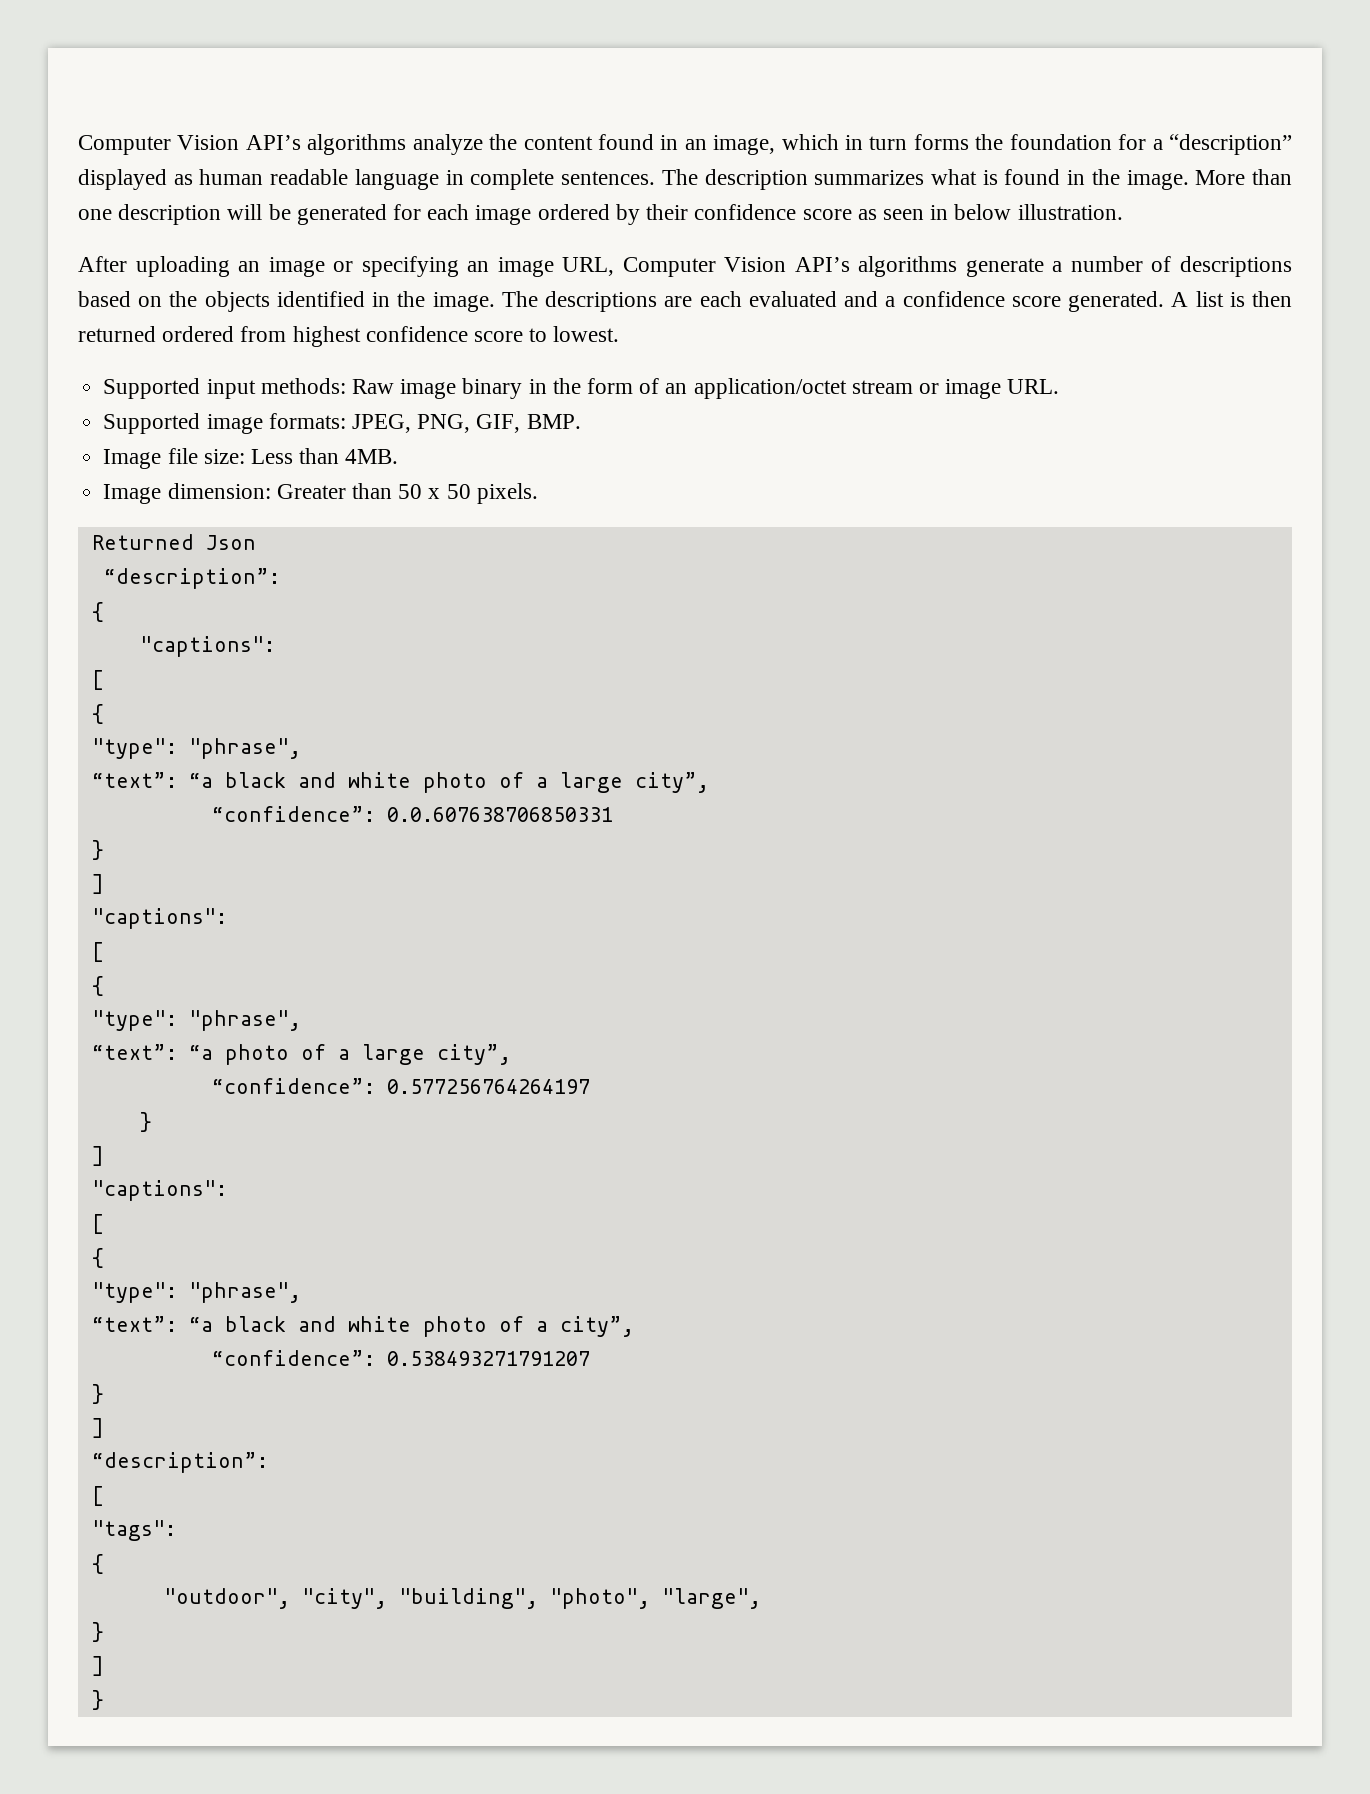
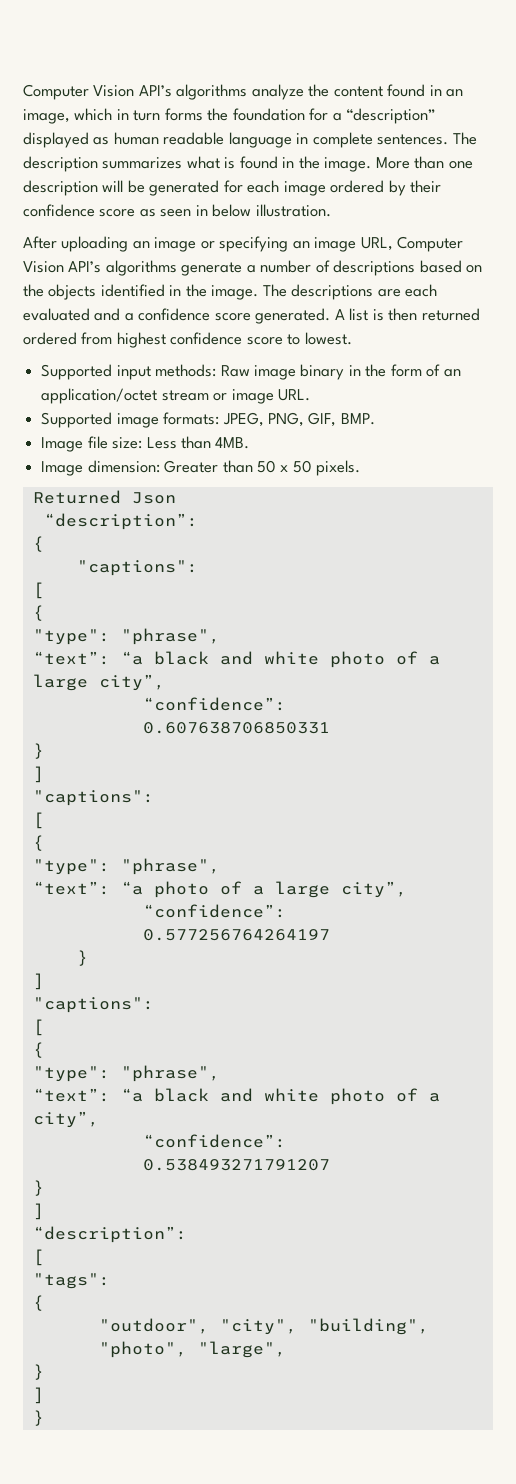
[386,807,613,822] 0.0.607638706850331 -> [142,722,330,734] 0.607638706850331

